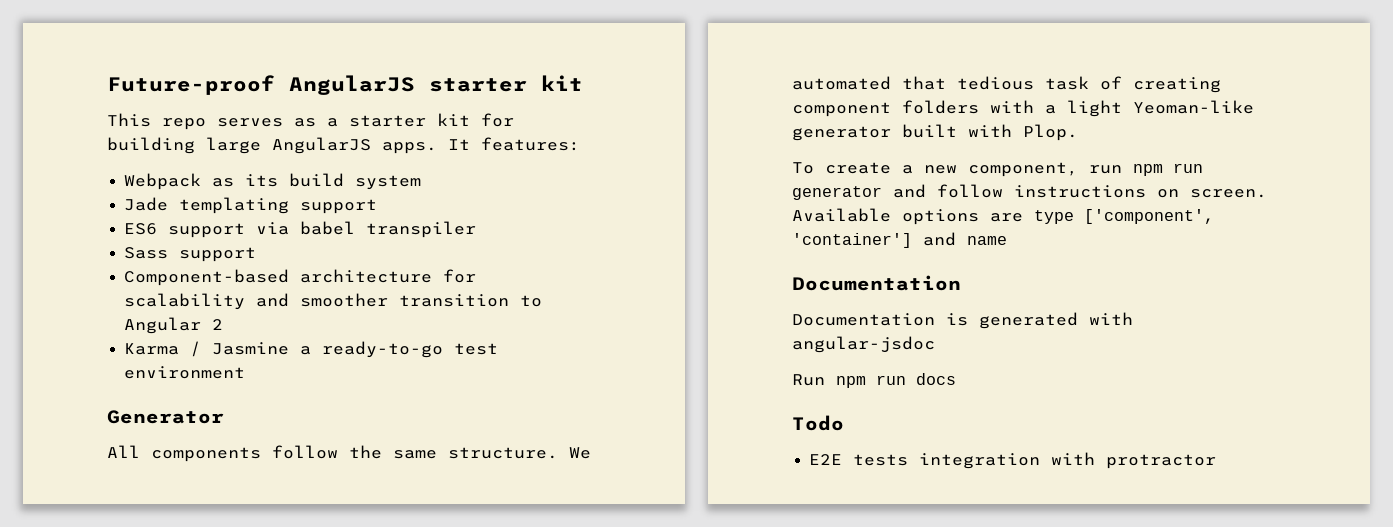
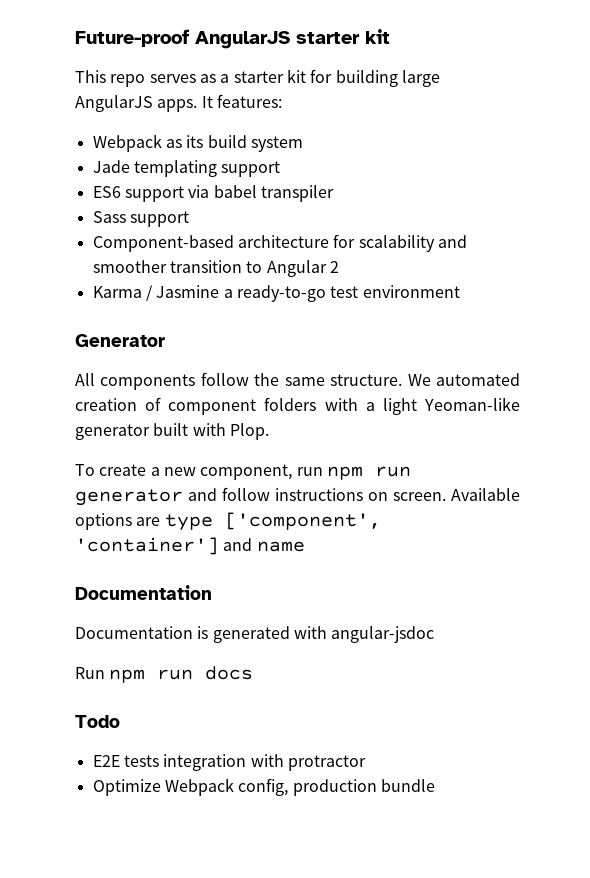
[902,76,1221,93] that tedious task of creating -> [75,397,162,411] creation of
(1217, 461) none -> [92,778,435,796] // Optimize Webpack config, production bundle

